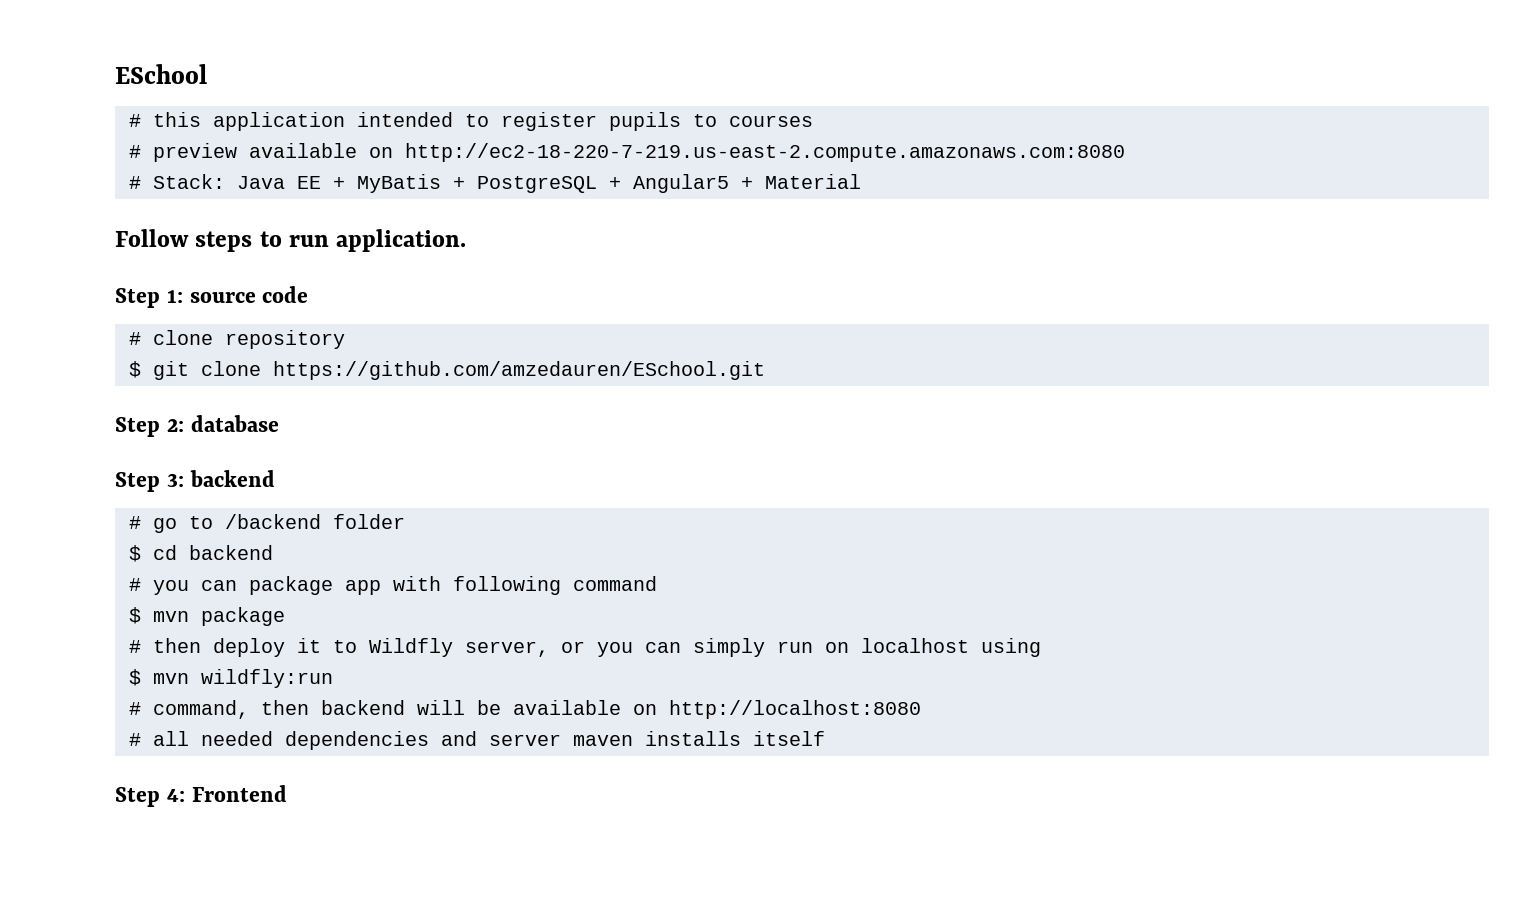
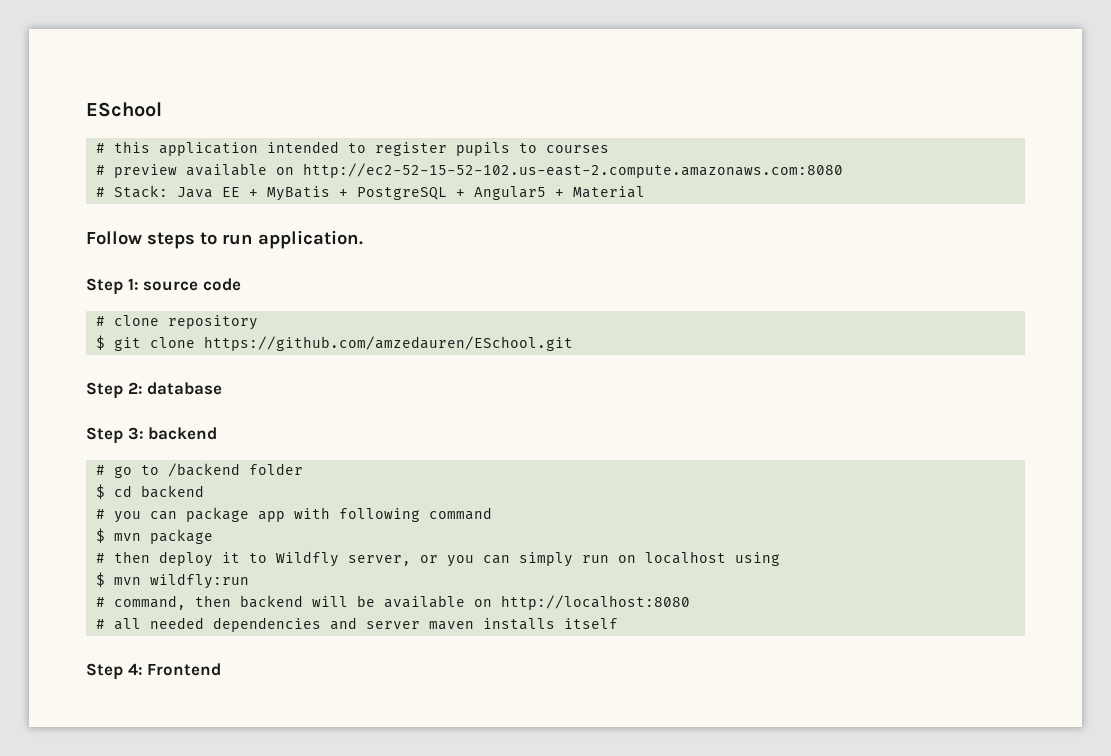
[404,143,1125,162] http://ec2-18-220-7-219.us-east-2.compute.amazonaws.com:8080 -> [302,163,843,178] http://ec2-52-15-52-102.us-east-2.compute.amazonaws.com:8080

